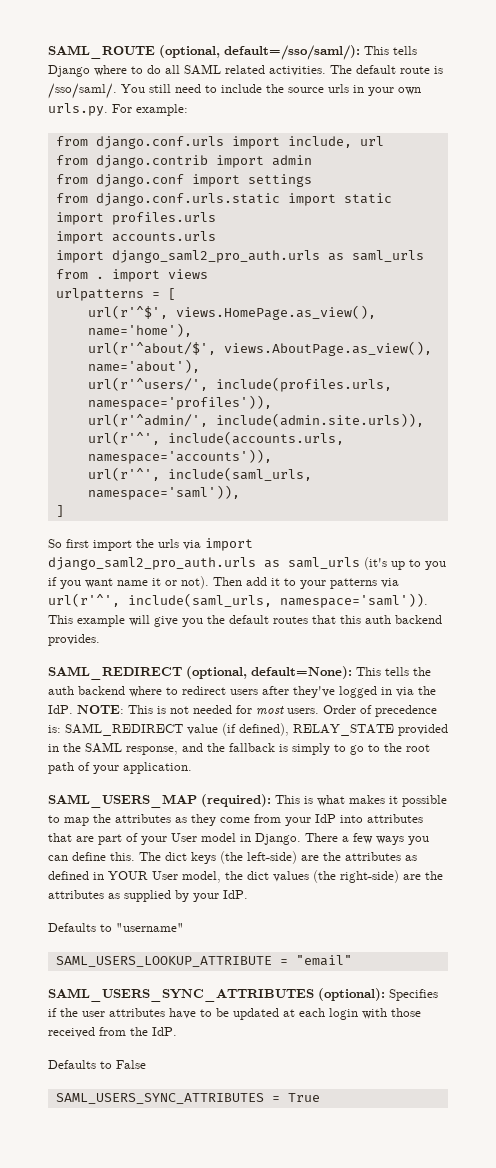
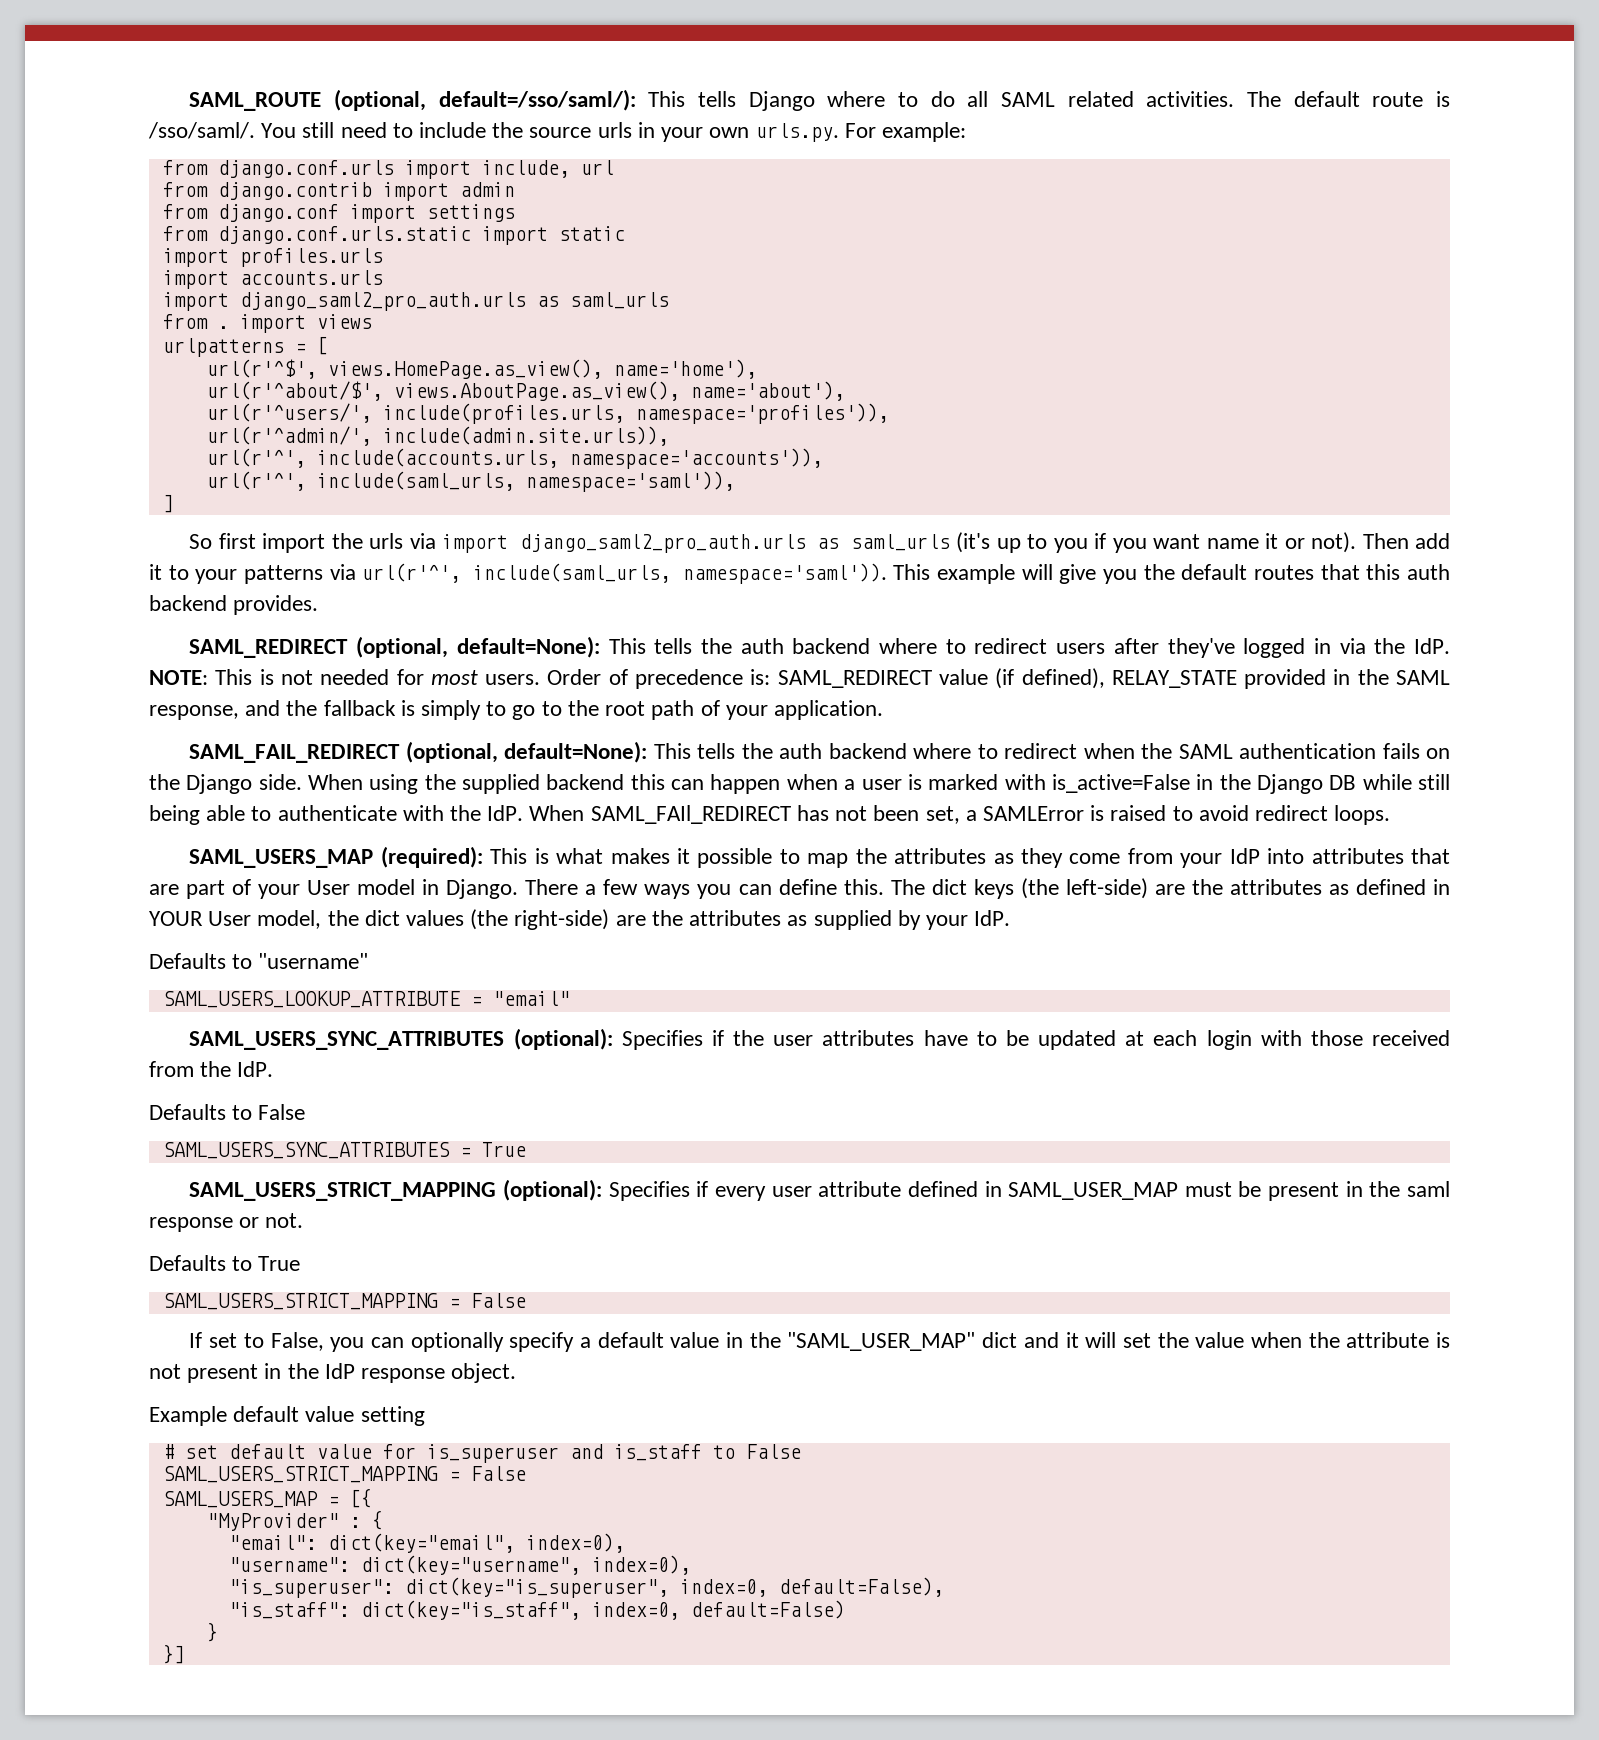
(192, 768) none -> [189,741,1450,763] [149,774,1450,794] [149,805,1391,825] // SAML_FAIL_REDIRECT (optional, default=None): This tells the auth backend where to redirect when the SAML authentication fails on the Django side. When using the supplied backend this can happen when a user is marked with is_active=False in the Django DB while still being able to authenticate with the IdP. When SAML_FAIl_REDIRECT has not been set, a SAMLError is raised to avoid redirect loops.
(320, 1097) none -> [189,1179,1451,1201] [149,1213,304,1232] [149,1255,301,1271] [162,1293,526,1310] [189,1332,1450,1352] [149,1363,517,1383] [149,1406,425,1426] [162,1444,801,1463] [162,1466,526,1483] [162,1488,372,1508] [206,1510,383,1531] [228,1533,625,1553] [228,1555,691,1575] [228,1577,944,1598] [228,1600,845,1620] [206,1622,218,1642] [162,1644,185,1664] // SAML_USERS_STRICT_MAPPING (optional): Specifies if every user attribute defined in SAML_USER_MAP must be present in the saml response or not. // Defaults to True // SAML_USERS_STRICT_MAPPING = False // If set to False, you can optionally specify a default value in the "SAML_USER_MAP" dict and it will set the value when the attribute is not present in the IdP response object. // Example default value setting // # set default value for is_superuser and is_staff to False // SAML_USERS_STRICT_MAPPING = False // SAML_USERS_MAP = [{ // "MyProvider" : { // "email": dict(key="email", index=0), // "username": dict(key="username", index=0), // "is_superuser": dict(key="is_superuser", index=0, default=False), // "is_staff": dict(key="is_staff", index=0, default=False) // } // }]

